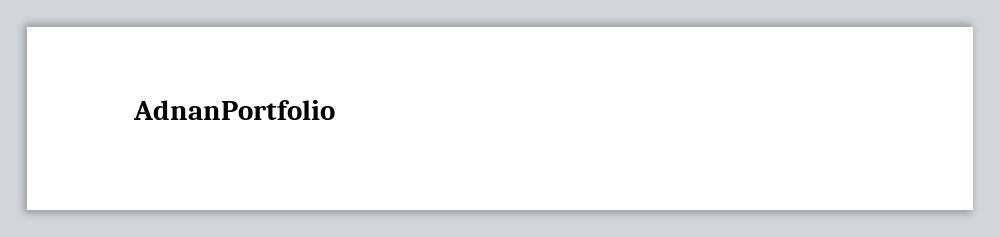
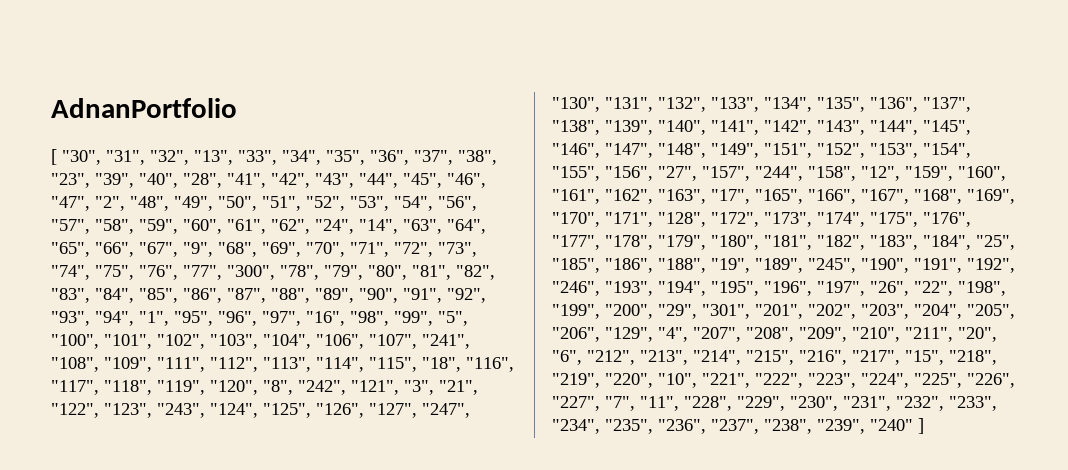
(335, 110) none -> [51,149,497,165] [51,173,486,188] [51,196,477,211] [51,219,486,234] [51,242,477,257] [51,265,495,280] [51,288,486,303] [51,311,468,326] [51,334,470,349] [51,357,514,372] [51,380,478,395] [51,403,470,418] [552,97,971,112] [552,120,971,135] [552,143,971,158] [552,166,1006,181] [552,189,1015,204] [552,212,971,227] [552,235,1015,250] [552,258,1015,273] [552,281,1006,296] [552,304,1015,319] [552,327,997,342] [552,350,997,365] [552,373,1015,388] [552,396,997,411] [552,418,924,434] // [ "30", "31", "32", "13", "33", "34", "35", "36", "37", "38", "23", "39", "40", "28", "41", "42", "43", "44", "45", "46", "47", "2", "48", "49", "50", "51", "52", "53", "54", "56", "57", "58", "59", "60", "61", "62", "24", "14", "63", "64", "65", "66", "67", "9", "68", "69", "70", "71", "72", "73", "74", "75", "76", "77", "300", "78", "79", "80", "81", "82", "83", "84", "85", "86", "87", "88", "89", "90", "91", "92", "93", "94", "1", "95", "96", "97", "16", "98", "99", "5", "100", "101", "102", "103", "104", "106", "107", "241", "108", "109", "111", "112", "113", "114", "115", "18", "116", "117", "118", "119", "120", "8", "242", "121", "3", "21", "122", "123", "243", "124", "125", "126", "127", "247", "130", "131", "132", "133", "134", "135", "136", "137", "138", "139", "140", "141", "142", "143", "144", "145", "146", "147", "148", "149", "151", "152", "153", "154", "155", "156", "27", "157", "244", "158", "12", "159", "160", "161", "162", "163", "17", "165", "166", "167", "168", "169", "170", "171", "128", "172", "173", "174", "175", "176", "177", "178", "179", "180", "181", "182", "183", "184", "25", "185", "186", "188", "19", "189", "245", "190", "191", "192", "246", "193", "194", "195", "196", "197", "26", "22", "198", "199", "200", "29", "301", "201", "202", "203", "204", "205", "206", "129", "4", "207", "208", "209", "210", "211", "20", "6", "212", "213", "214", "215", "216", "217", "15", "218", "219", "220", "10", "221", "222", "223", "224", "225", "226", "227", "7", "11", "228", "229", "230", "231", "232", "233", "234", "235", "236", "237", "238", "239", "240" ]

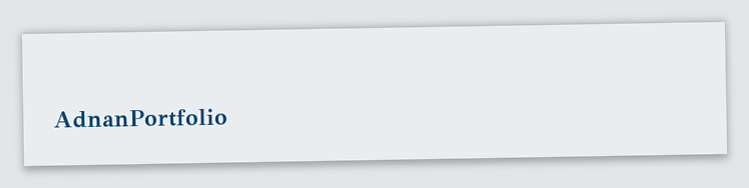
[51,149,497,165] [51,173,486,188] [51,196,477,211] [51,219,486,234] [51,242,477,257] [51,265,495,280] [51,288,486,303] [51,311,468,326] [51,334,470,349] [51,357,514,372] [51,380,478,395] [51,403,470,418] [552,97,971,112] [552,120,971,135] [552,143,971,158] [552,166,1006,181] [552,189,1015,204] [552,212,971,227] [552,235,1015,250] [552,258,1015,273] [552,281,1006,296] [552,304,1015,319] [552,327,997,342] [552,350,997,365] [552,373,1015,388] [552,396,997,411] [552,418,924,434] // [ "30", "31", "32", "13", "33", "34", "35", "36", "37", "38", "23", "39", "40", "28", "41", "42", "43", "44", "45", "46", "47", "2", "48", "49", "50", "51", "52", "53", "54", "56", "57", "58", "59", "60", "61", "62", "24", "14", "63", "64", "65", "66", "67", "9", "68", "69", "70", "71", "72", "73", "74", "75", "76", "77", "300", "78", "79", "80", "81", "82", "83", "84", "85", "86", "87", "88", "89", "90", "91", "92", "93", "94", "1", "95", "96", "97", "16", "98", "99", "5", "100", "101", "102", "103", "104", "106", "107", "241", "108", "109", "111", "112", "113", "114", "115", "18", "116", "117", "118", "119", "120", "8", "242", "121", "3", "21", "122", "123", "243", "124", "125", "126", "127", "247", "130", "131", "132", "133", "134", "135", "136", "137", "138", "139", "140", "141", "142", "143", "144", "145", "146", "147", "148", "149", "151", "152", "153", "154", "155", "156", "27", "157", "244", "158", "12", "159", "160", "161", "162", "163", "17", "165", "166", "167", "168", "169", "170", "171", "128", "172", "173", "174", "175", "176", "177", "178", "179", "180", "181", "182", "183", "184", "25", "185", "186", "188", "19", "189", "245", "190", "191", "192", "246", "193", "194", "195", "196", "197", "26", "22", "198", "199", "200", "29", "301", "201", "202", "203", "204", "205", "206", "129", "4", "207", "208", "209", "210", "211", "20", "6", "212", "213", "214", "215", "216", "217", "15", "218", "219", "220", "10", "221", "222", "223", "224", "225", "226", "227", "7", "11", "228", "229", "230", "231", "232", "233", "234", "235", "236", "237", "238", "239", "240" ] -> (228, 118) none

